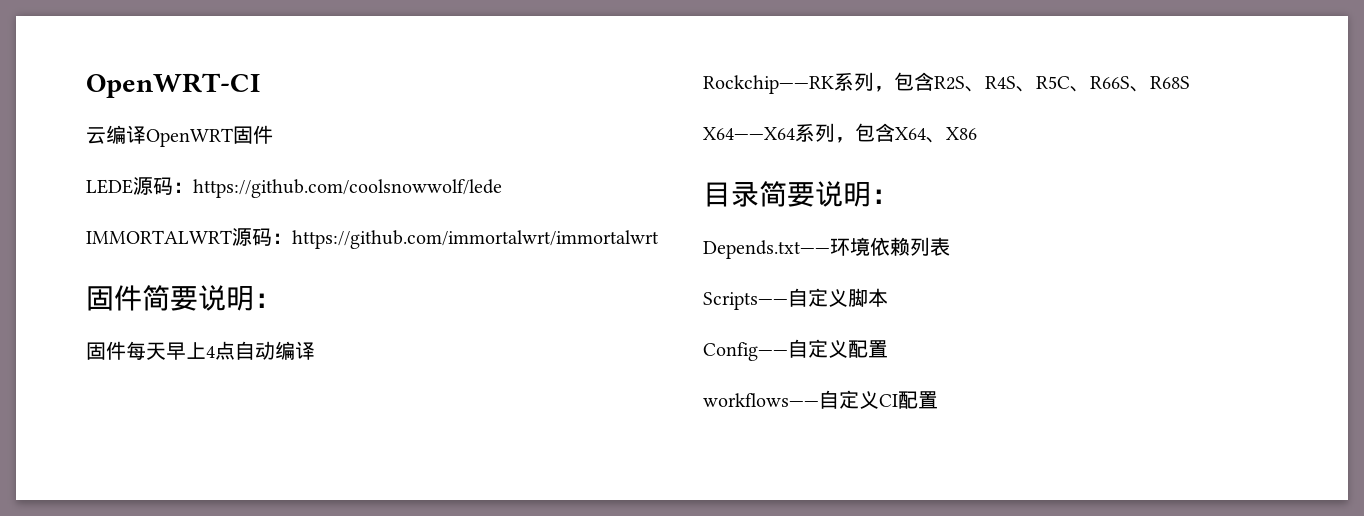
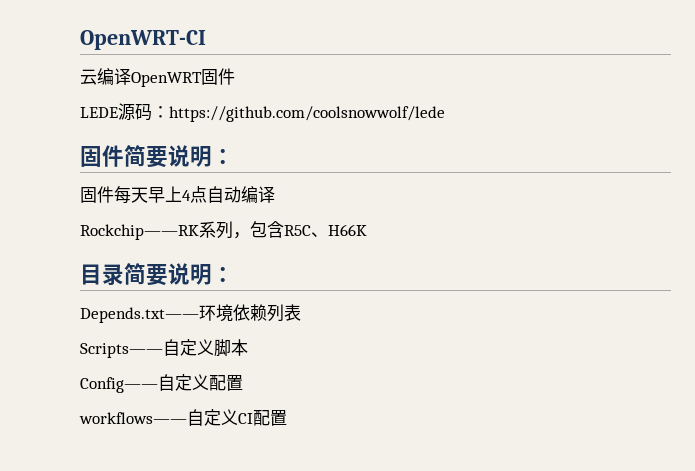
[86,228,659,249] // IMMORTALWRT源码：https://github.com/immortalwrt/immortalwrt -> (445, 114) none
[934,76,1190,92] [703,123,977,143] R2S、R4S、R5C、R66S、R68S // X64——X64系列，包含X64、X86 -> [284,224,367,237] R5C、H66K

